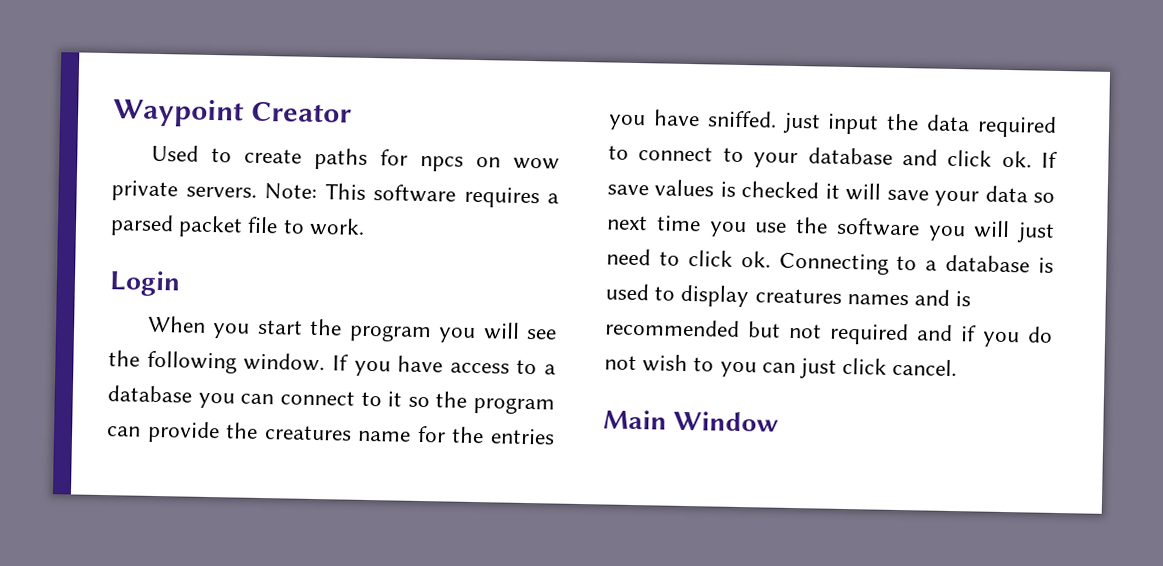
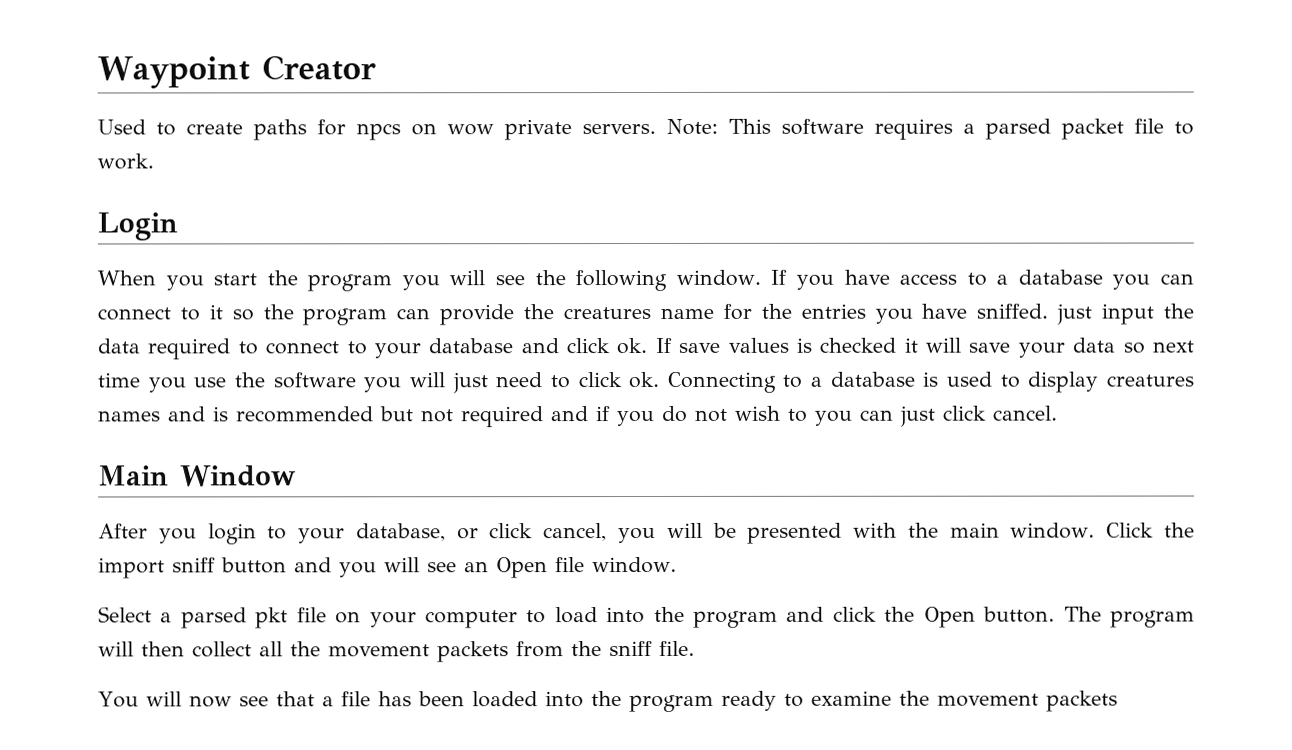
(780, 421) none -> [98,522,1196,545] [98,556,677,579] [98,606,1196,629] [98,640,695,663] [98,690,1118,713] // After you login to your database, or click cancel, you will be presented with the main window. Click the import sniff button and you will see an Open file window. // Select a parsed pkt file on your computer to load into the program and click the Open button. The program will then collect all the movement packets from the sniff file. // You will now see that a file has been loaded into the program ready to examine the movement packets

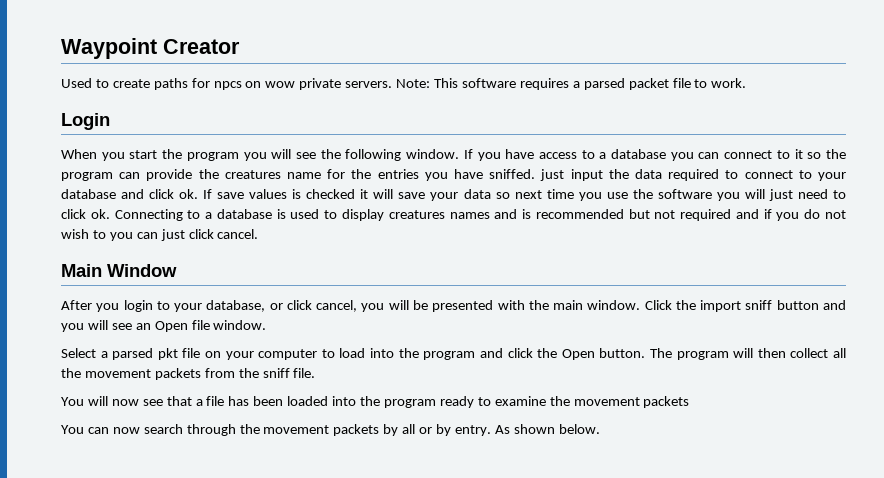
(1118, 701) none -> [61,424,600,436] // You can now search through the movement packets by all or by entry. As shown below.

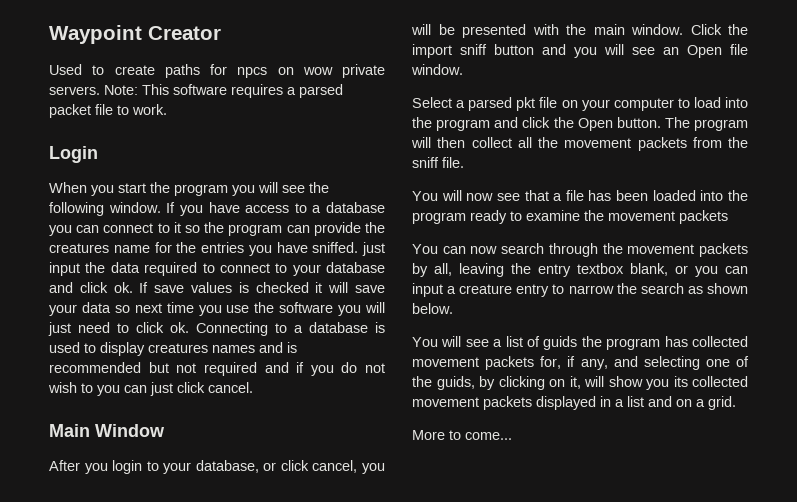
[402,424,600,436] all or by entry. As shown below. -> [434,263,748,277] [412,283,748,297] [412,303,453,314] [412,336,748,350] [412,356,749,370] [412,376,748,390] [412,396,736,410] [412,430,512,440] all, leaving the entry textbox blank, or you can input a creature entry to narrow the search as shown below. // You will see a list of guids the program has collected movement packets for, if any, and selecting one of the guids, by clicking on it, will show you its collected movement packets displayed in a list and on a grid. // More to come...

